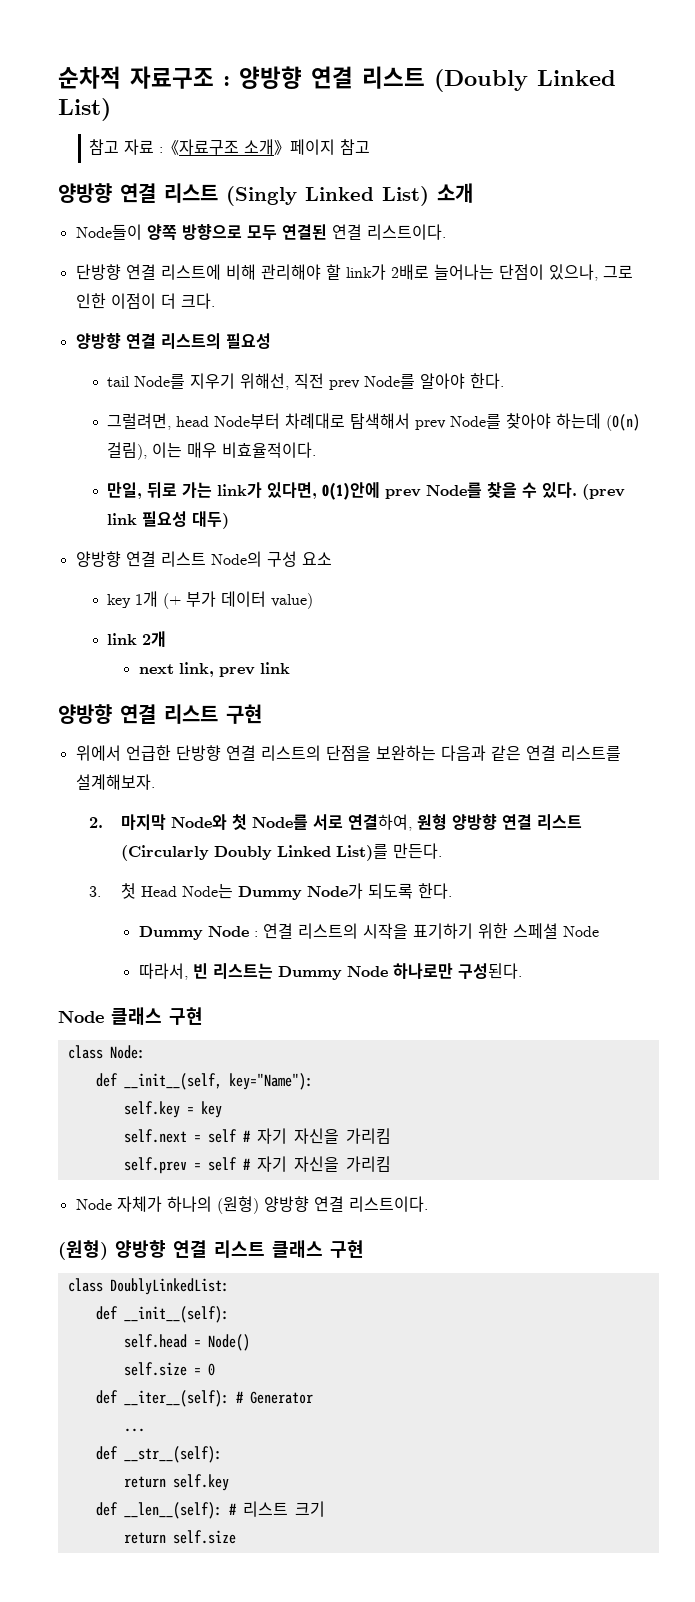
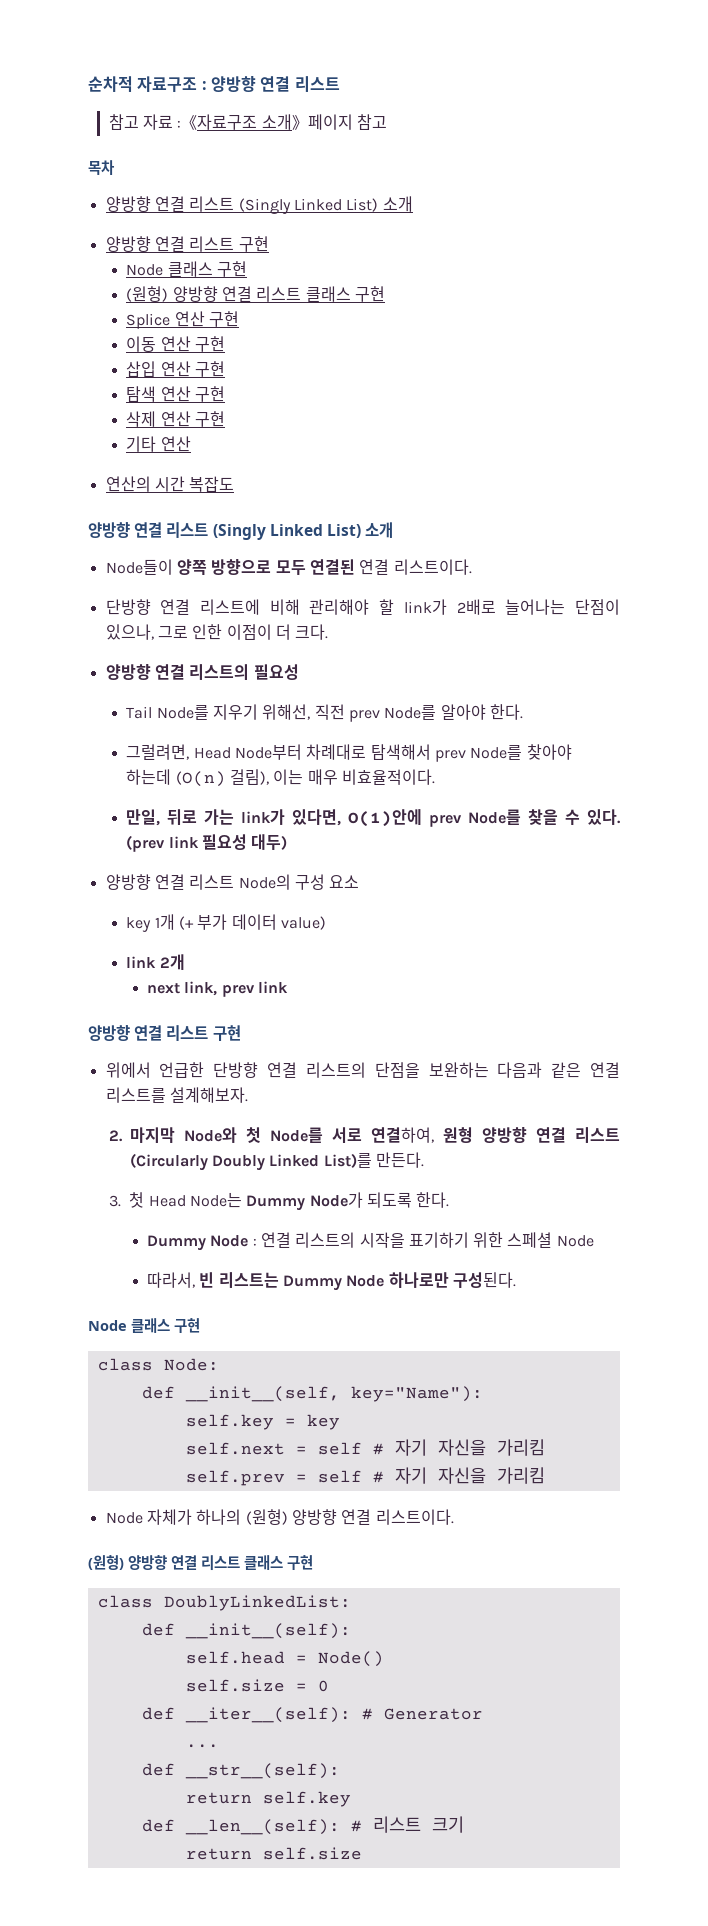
[434,69,616,92] [58,98,111,121] (Doubly Linked List) -> (340, 84) none
(371, 147) none -> [88,160,115,175] [105,196,413,214] [105,236,269,252] [126,261,247,277] [126,286,385,302] [126,311,239,329] [126,336,225,352] [126,361,225,377] [126,386,225,402] [126,411,225,427] [126,436,191,452] [105,476,235,492] // 목차 // 양방향 연결 리스트 (Singly Linked List) 소개 // 양방향 연결 리스트 구현 // Node 클래스 구현 // (원형) 양방향 연결 리스트 클래스 구현 // Splice 연산 구현 // 이동 연산 구현 // 삽입 연산 구현 // 탐색 연산 구현 // 삭제 연산 구현 // 기타 연산 // 연산의 시간 복잡도
[107,376,131,387] tail -> [126,706,153,719] Tail
[176,416,210,427] head -> [193,747,231,759] Head

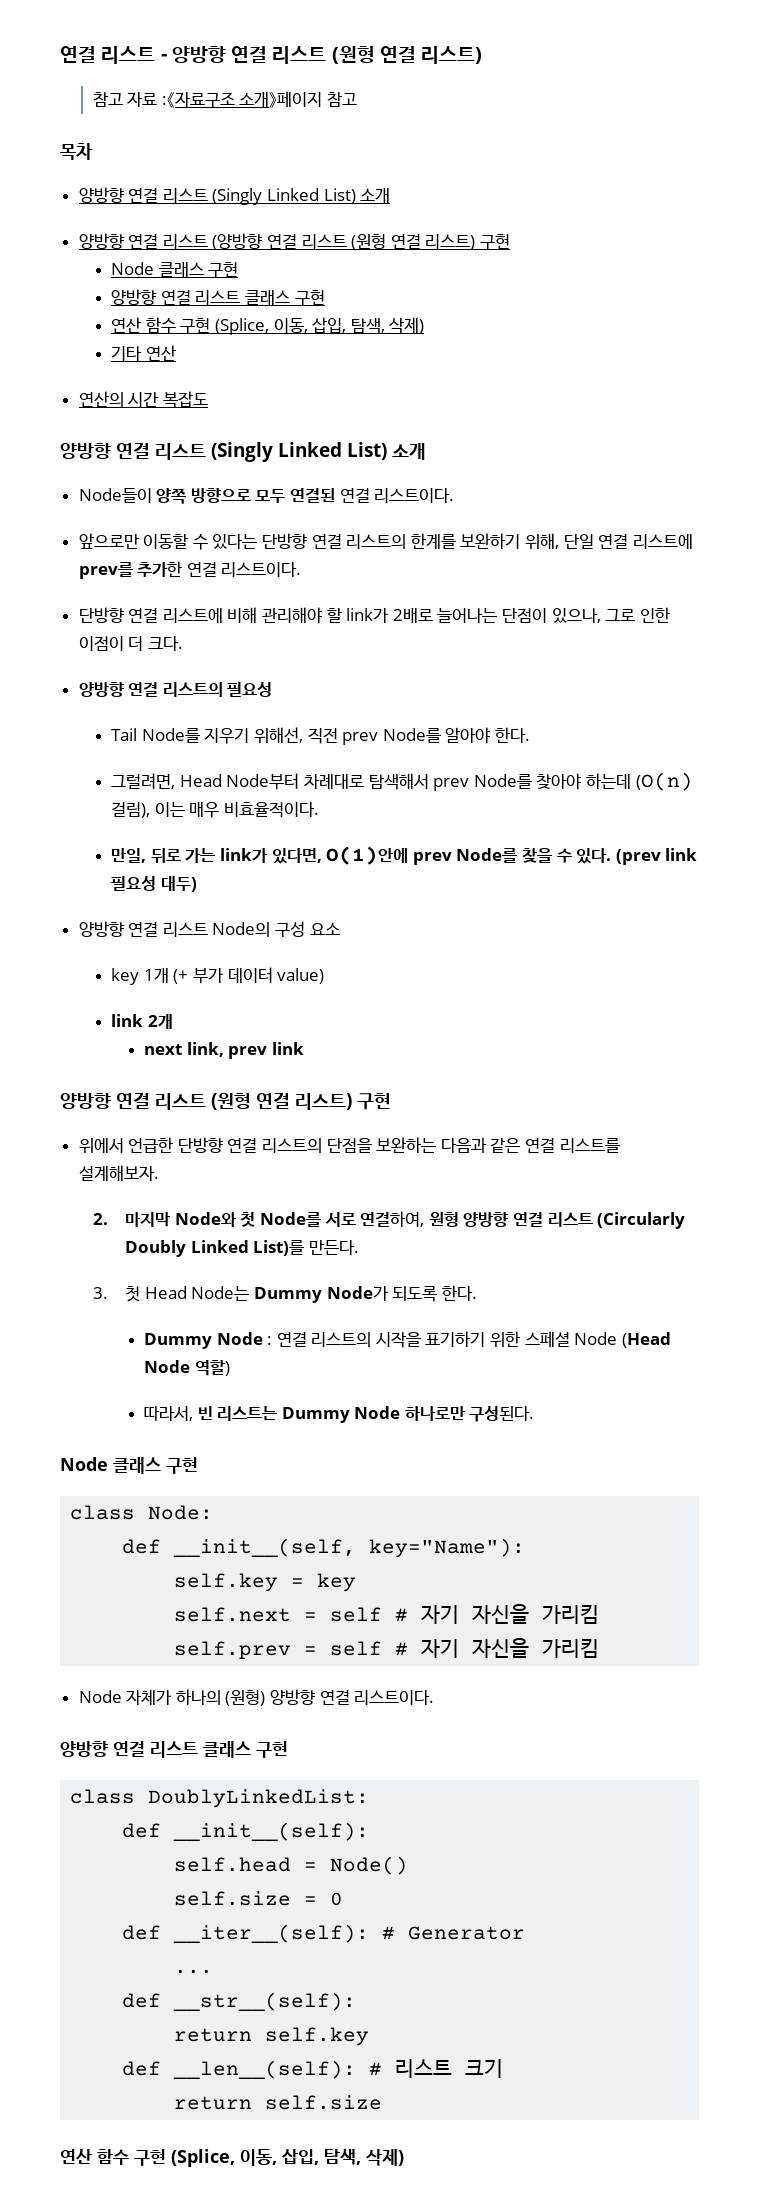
[88,76,340,92] 순차적 자료구조 : 양방향 연결 리스트 -> [60,46,483,64] 연결 리스트 - 양방향 연결 리스트 (원형 연결 리스트)
(235, 244) none -> [212,233,476,250] (양방향 연결 리스트 (원형 연결 리스트)
[126,286,385,302] [126,311,239,329] [126,336,225,352] [126,361,225,377] [126,386,225,402] [126,411,225,427] (원형) 양방향 연결 리스트 클래스 구현 // Splice 연산 구현 // 이동 연산 구현 // 삽입 연산 구현 // 탐색 연산 구현 // 삭제 연산 구현 -> [111,289,325,305] [111,317,425,335] 양방향 연결 리스트 클래스 구현 // 연산 함수 구현 (Splice, 이동, 삽입, 탐색, 삭제)
(472, 567) none -> [78,533,693,550] [78,561,302,579] // 앞으로만 이동할 수 있다는 단방향 연결 리스트의 한계를 보완하기 위해, 단일 연결 리스트에 prev를 추가한 연결 리스트이다.
(209, 1033) none -> [211,1092,352,1110] (원형 연결 리스트)
(594, 1241) none -> [621,1332,671,1348] [143,1360,230,1376] (Head Node 역할)
[88,1555,124,1570] (원형) -> (435, 1697) none
(362, 1853) none -> [60,2148,404,2167] // 연산 함수 구현 (Splice, 이동, 삽입, 탐색, 삭제)

